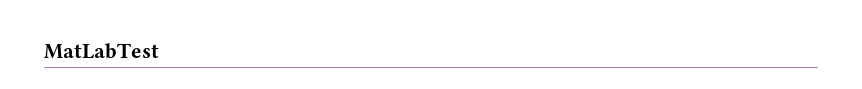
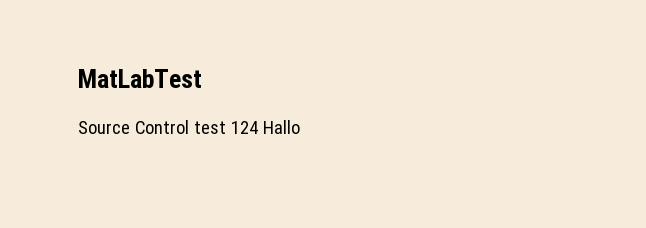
(159, 51) none -> [78,120,300,134] // Source Control test 124 Hallo

